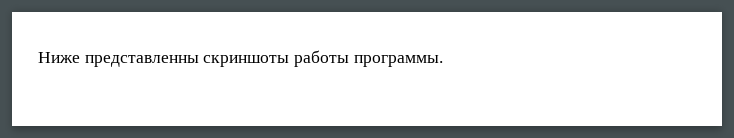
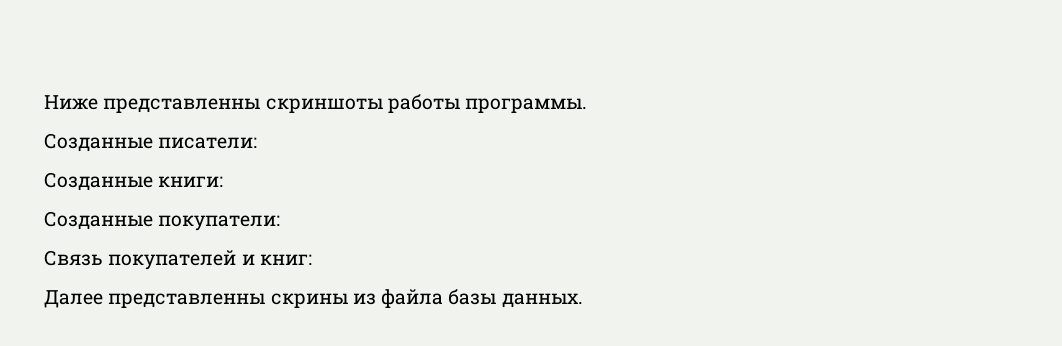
(443, 61) none -> [44,133,258,152] [44,172,224,191] [44,211,281,231] [44,250,312,270] [44,289,583,308] // Созданные писатели: // Созданные книги: // Созданные покупатели: // Связь покупателей и книг: // Далее представленны скрины из файла базы данных.

